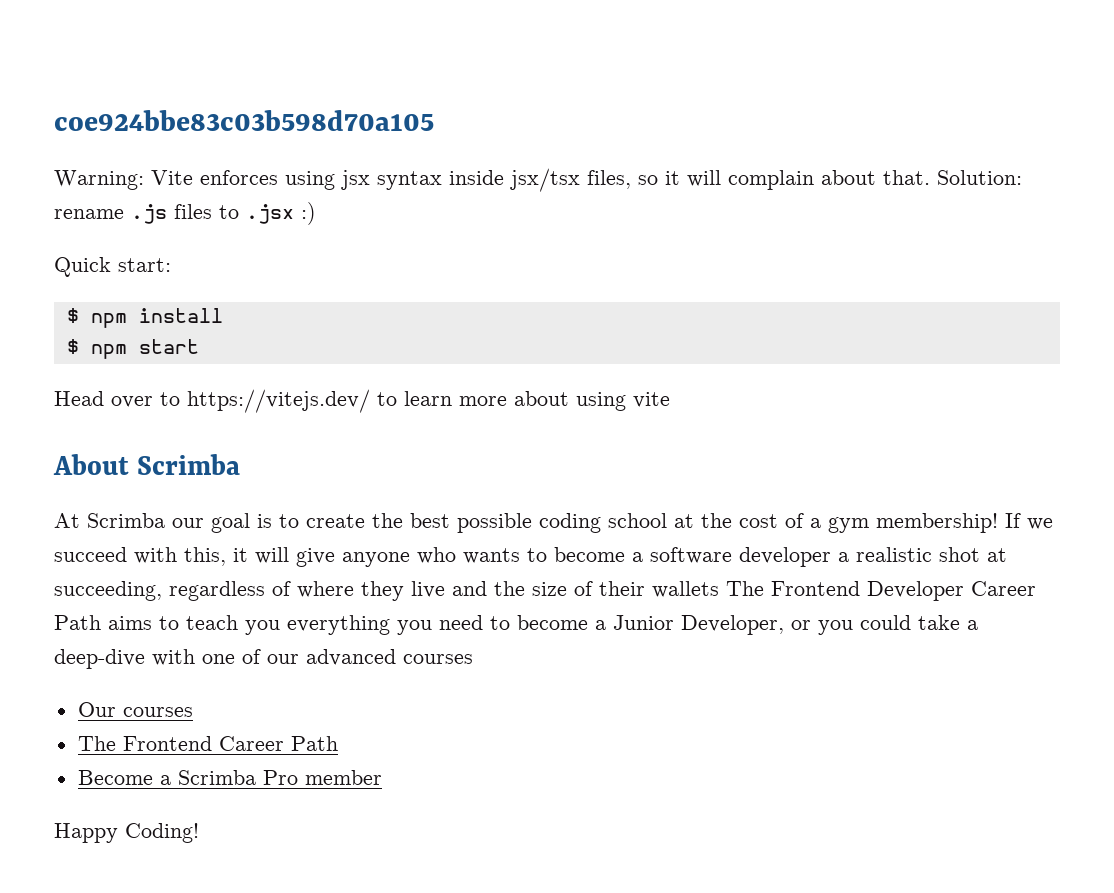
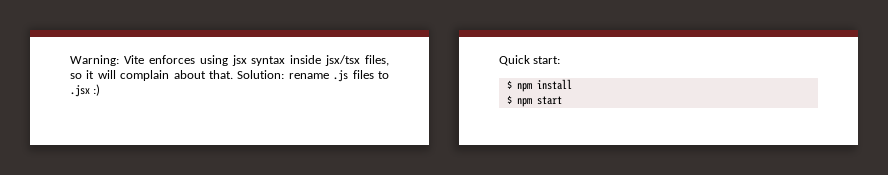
[54,110,434,131] coe924bbe83c03b598d70a105 // -> (70, 60) none
[54,389,670,413] [53,454,241,475] [54,513,1053,533] [54,547,1007,567] [54,581,1036,601] [54,615,978,635] [54,649,473,669] [77,702,193,717] [77,736,338,751] [77,770,382,785] [54,823,199,843] // Head over to https://vitejs.dev/ to learn more about using vite // About Scrimba // At Scrimba our goal is to create the best possible coding school at the cost of a gym membership! If we succeed with this, it will give anyone who wants to become a software developer a realistic shot at succeeding, regardless of where they live and the size of their wallets The Frontend Developer Career Path aims to teach you everything you need to become a Junior Developer, or you could take a deep-dive with one of our advanced courses // Our courses // The Frontend Career Path // Become a Scrimba Pro member // Happy Coding! -> (562, 100) none

